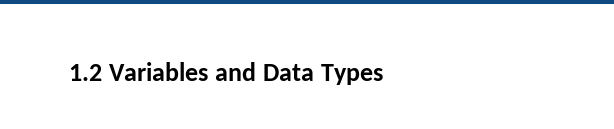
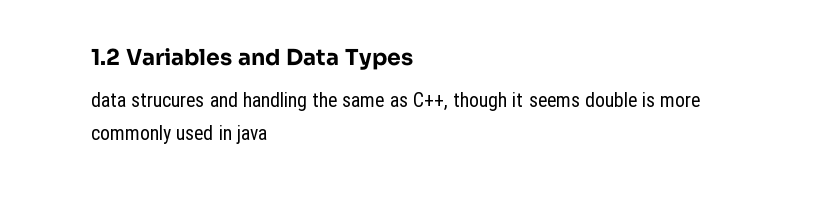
(384, 74) none -> [91,92,701,111] [91,125,267,144] // data strucures and handling the same as C++, though it seems double is more commonly used in java

